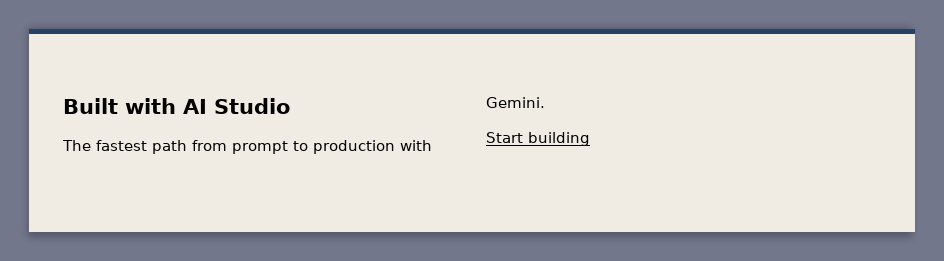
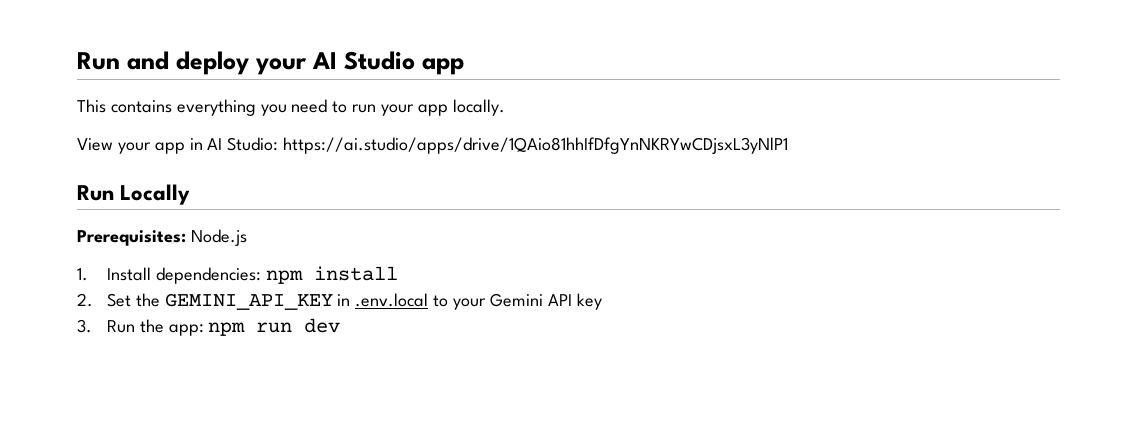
[63,98,290,114] [62,140,432,154] [486,97,545,108] [486,132,590,146] Built with AI Studio // The fastest path from prompt to production with Gemini. // Start building -> [77,51,464,75] [77,99,505,116] [77,137,789,154] [77,184,191,205] [77,229,247,246] [77,266,398,284] [77,293,602,310] [77,318,341,336] Run and deploy your AI Studio app // This contains everything you need to run your app locally. // View your app in AI Studio: https://ai.studio/apps/drive/1QAio81hhIfDfgYnNKRYwCDjsxL3yNlP1 // Run Locally // Prerequisites: Node.js // 1. Install dependencies: npm install // 2. Set the GEMINI_API_KEY in .env.local to your Gemini API key // 3. Run the app: npm run dev

